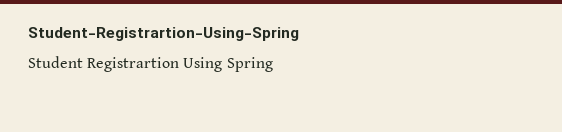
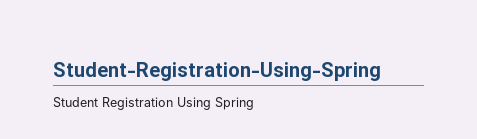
[28,27,299,41] Student-Registrartion-Using-Spring -> [53,62,381,81] Student-Registration-Using-Spring
[87,57,180,72] Registrartion -> [102,97,173,110] Registration

